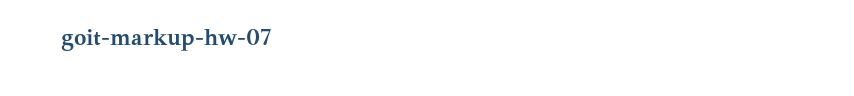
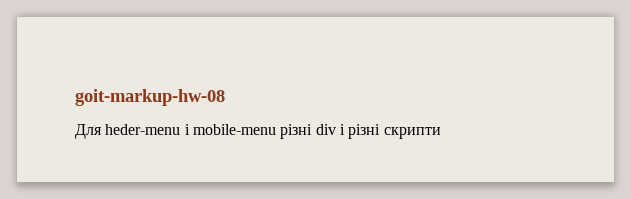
[61,29,271,51] goit-markup-hw-07 -> [75,89,225,106] [75,124,441,139] goit-markup-hw-08 // Для heder-menu i mobile-menu різні div i різні скрипти

